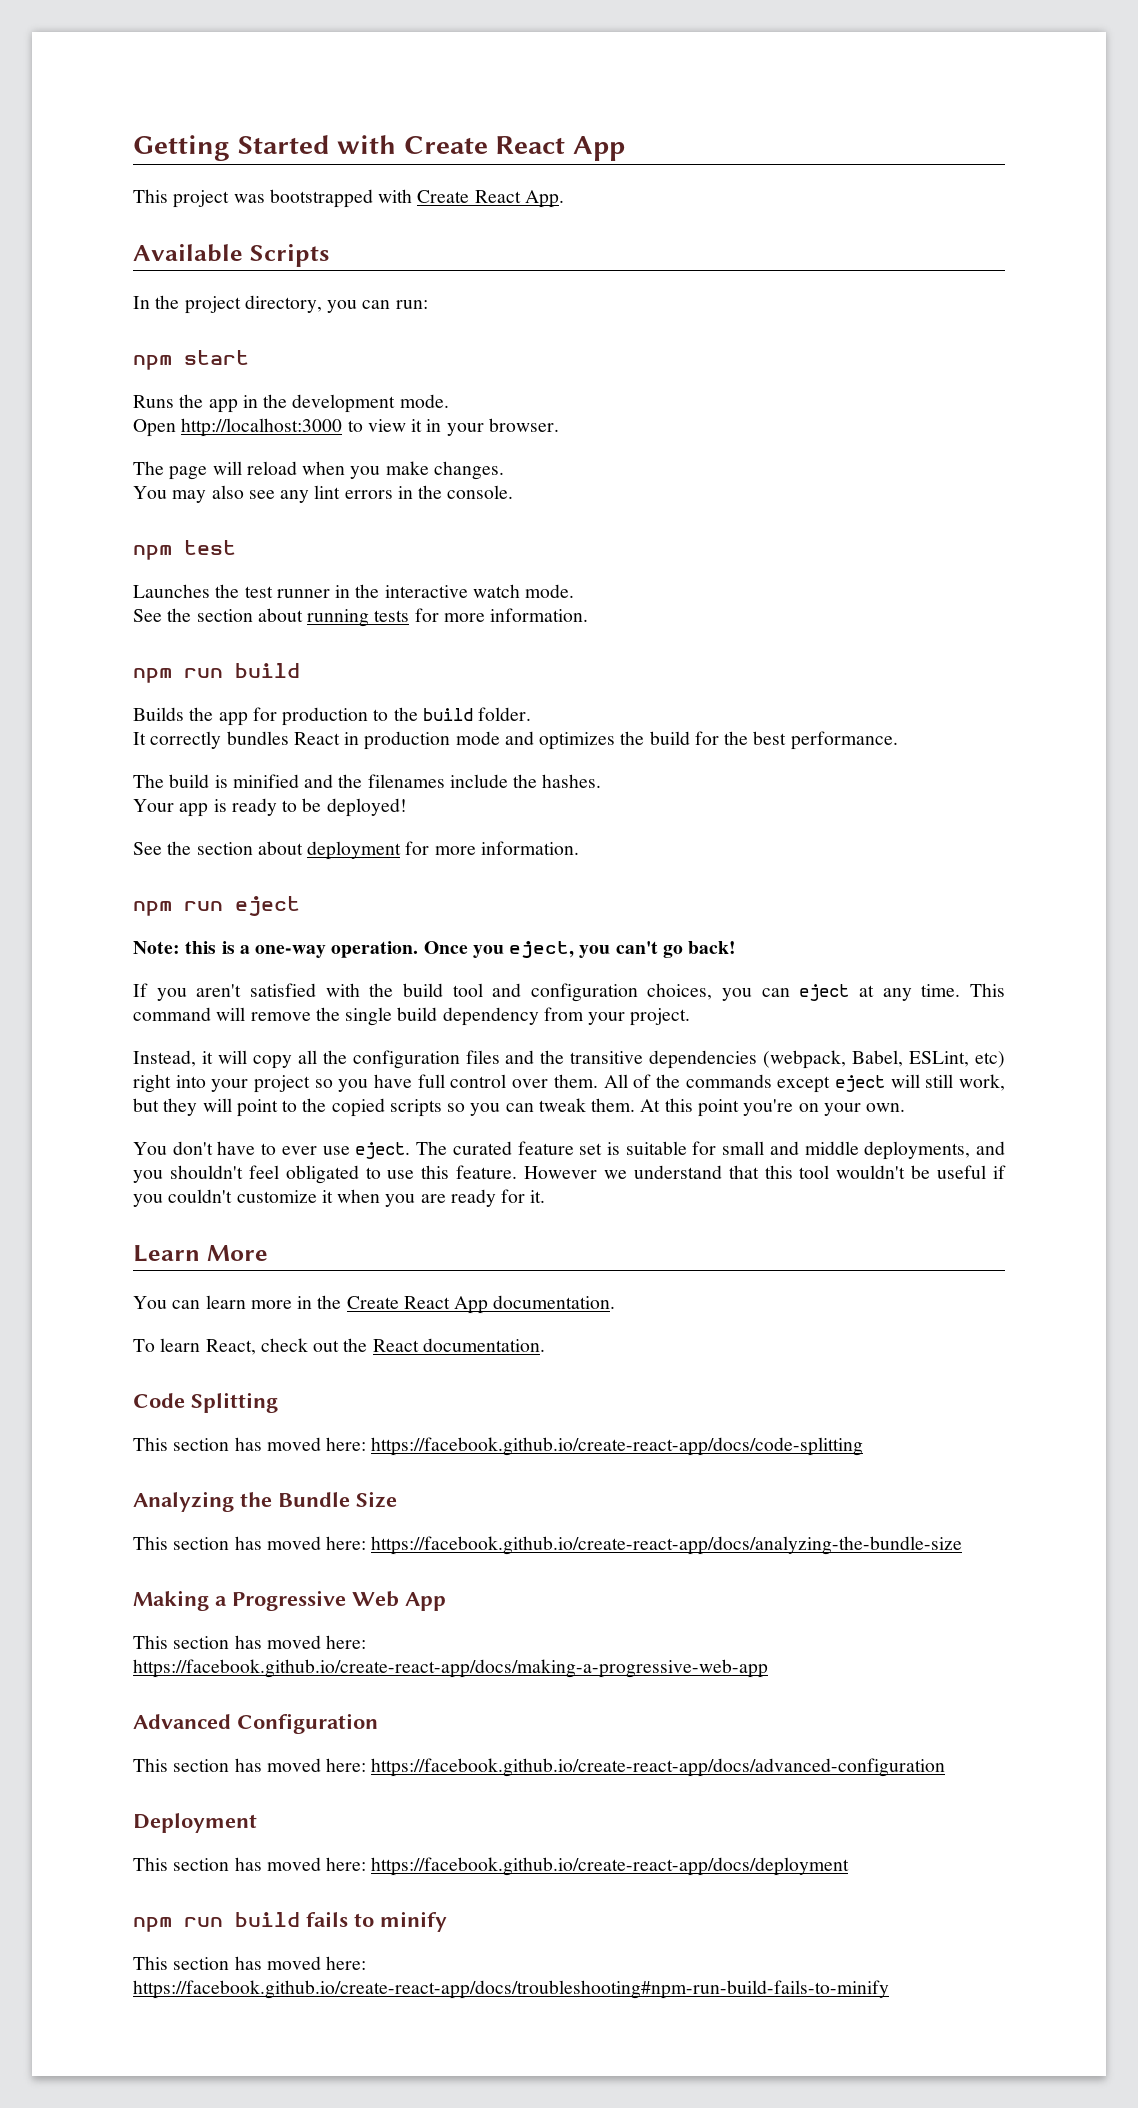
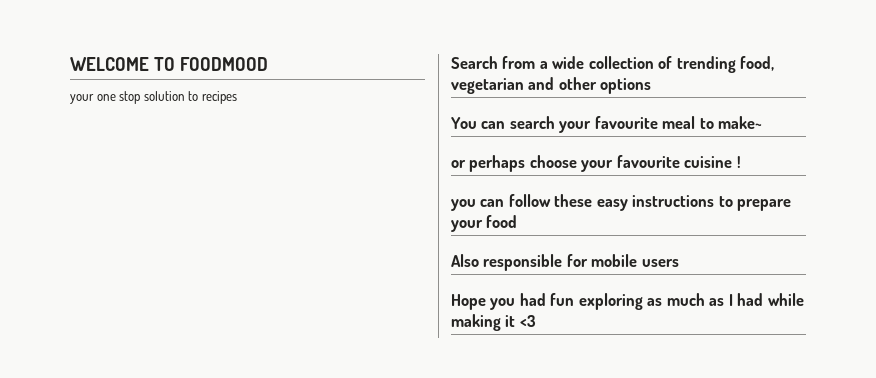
[133,135,625,161] [133,189,564,208] [133,244,329,267] [133,295,428,314] [133,350,249,370] [133,394,449,413] [133,418,559,437] [133,461,504,480] [133,485,514,503] [133,540,236,560] [133,584,575,598] [133,608,589,627] [133,663,300,683] [133,707,532,726] [133,731,898,750] [133,774,602,788] [133,798,407,817] [133,841,579,860] [133,896,300,916] [133,941,737,959] [133,983,1005,1002] [133,1007,691,1026] [133,1050,1005,1069] [133,1074,1006,1093] [133,1098,906,1117] [133,1141,1005,1160] [133,1165,1006,1184] [133,1189,546,1207] [133,1245,268,1262] [133,1295,616,1314] [133,1338,545,1355] [133,1392,278,1413] [133,1437,864,1456] [133,1491,397,1512] [133,1536,963,1555] [133,1590,446,1611] [133,1635,367,1649] [133,1659,768,1678] [133,1713,378,1734] [133,1758,946,1777] [133,1813,257,1833] [133,1857,850,1876] [133,1911,447,1932] [133,1956,367,1970] [133,1980,889,1999] Getting Started with Create React App // This project was bootstrapped with Create React App. // Available Scripts // In the project directory, you can run: // npm start // Runs the app in the development mode. // Open http://localhost:3000 to view it in your browser. // The page will reload when you make changes. // You may also see any lint errors in the console. // npm test // Launches the test runner in the interactive watch mode. // See the section about running tests for more information. // npm run build // Builds the app for production to the build folder. // It correctly bundles React in production mode and optimizes the build for the best performance. // The build is minified and the filenames include the hashes. // Your app is ready to be deployed! // See the section about deployment for more information. // npm run eject // Note: this is a one-way operation. Once you eject, you can't go back! // If you aren't satisfied with the build tool and configuration choices, you can eject at any time. This command will remove the single build dependency from your project. // Instead, it will copy all the configuration files and the transitive dependencies (webpack, Babel, ESLint, etc) right into your project so you have full control over them. All of the commands except eject will still work, but they will point to the copied scripts so you can tweak them. At this point you're on your own. // You don't have to ever use eject. The curated feature set is suitable for small and middle deployments, and you shouldn't feel obligated to use this feature. However we understand that this tool wouldn't be useful if you couldn't customize it when you are ready for it. // Learn More // You can learn more in the Create React App documentation. // To learn React, check out the React documentation. // Code Splitting // This section has moved here: https://facebook.github.io/create-react-app/docs/code-splitting // Analyzing the Bundle Size // This section has moved here: https://facebook.github.io/create-react-app/docs/analyzing-the-bundle-size // Making a Progressive Web App // This section has moved here: https://facebook.github.io/create-react-app/docs/making-a-progressive-web-app // Advanced Configuration // This section has moved here: https://facebook.github.io/create-react-app/docs/advanced-configuration // Deployment // This section has moved here: https://facebook.github.io/create-react-app/docs/deployment // npm run build fails to minify // This section has moved here: https://facebook.github.io/create-react-app/docs/troubleshooting#npm-run-build-fails-to-minify -> [70,57,268,71] [70,91,237,104] [451,56,775,73] [451,77,652,94] [451,116,763,133] [451,155,741,172] [451,194,792,211] [451,215,518,232] [451,254,679,271] [451,293,804,310] [451,314,536,331] WELCOME TO FOODMOOD // your one stop solution to recipes // Search from a wide collection of trending food, vegetarian and other options // You can search your favourite meal to make~ // or perhaps choose your favourite cuisine ! // you can follow these easy instructions to prepare your food // Also responsible for mobile users // Hope you had fun exploring as much as I had while making it <3

